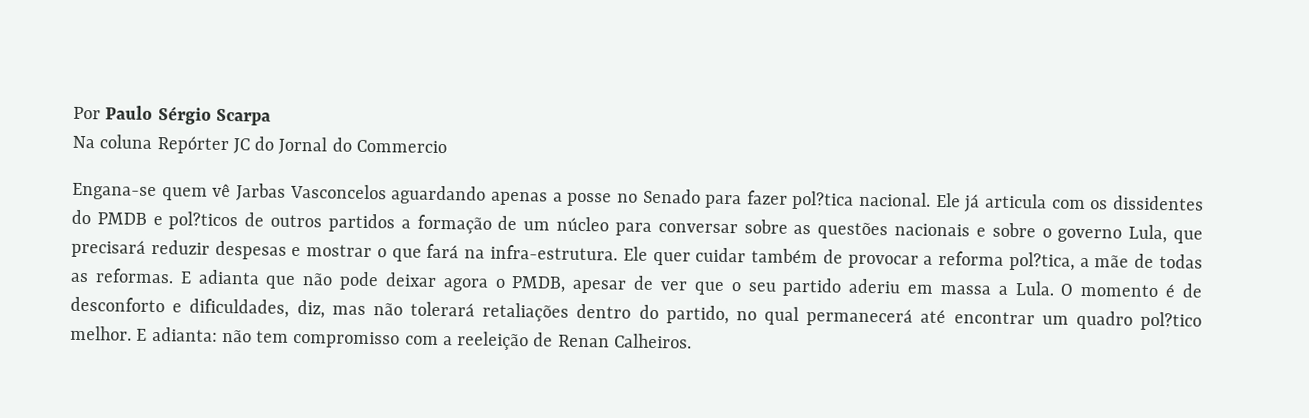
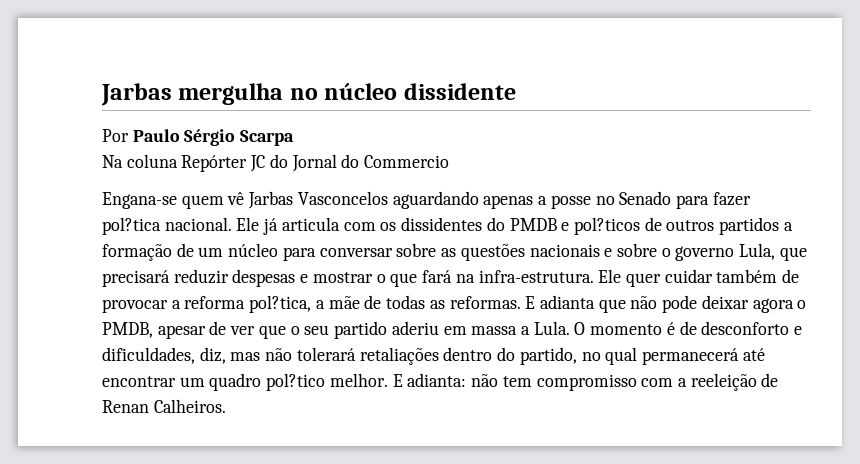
(73, 113) none -> [101,83,516,106] Jarbas mergulha no núcleo dissidente //

